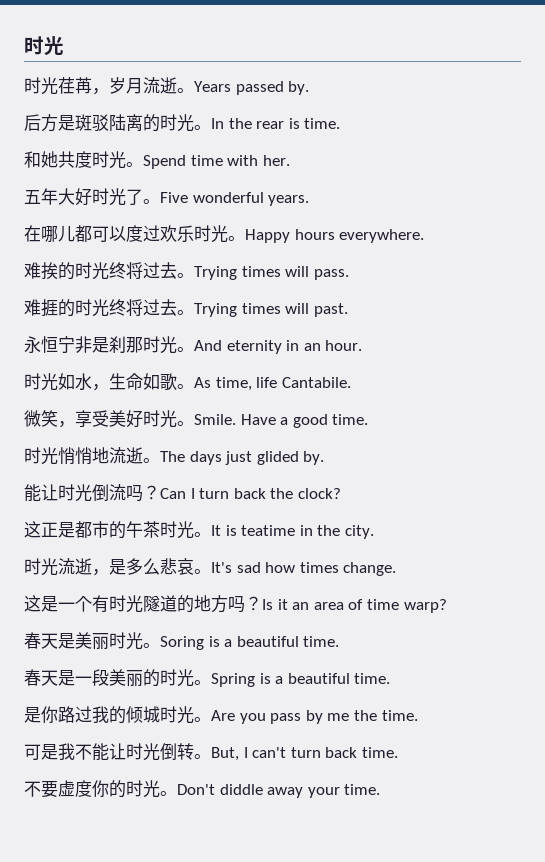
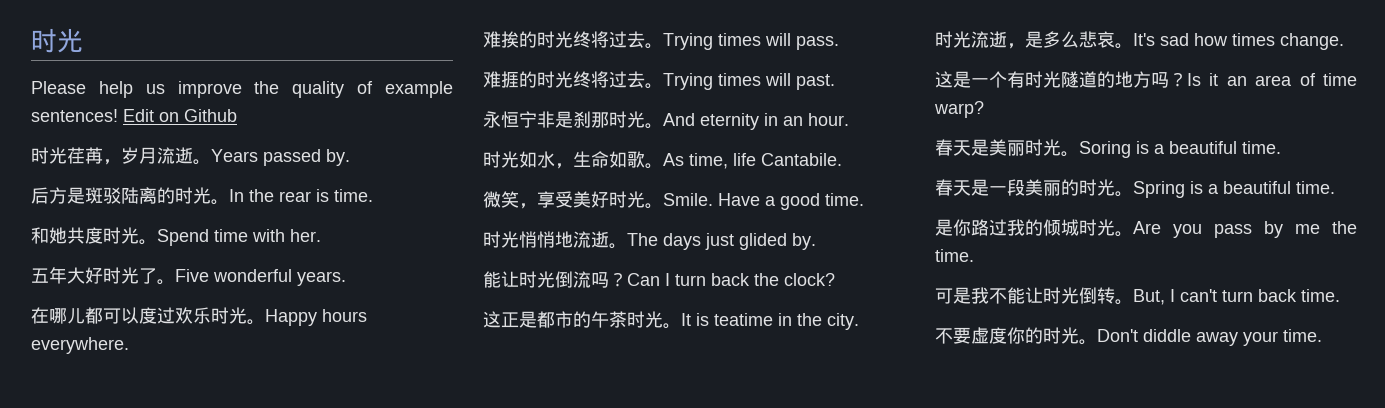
[24,36,64,56] 时光 -> [31,28,83,53] [31,81,453,98] [31,109,237,122] 时光 // Please help us improve the quality of example sentences! Edit on Github

